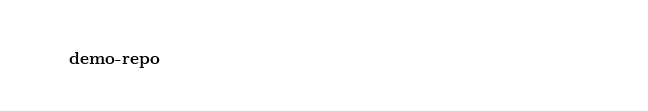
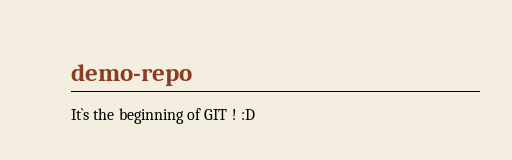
(160, 60) none -> [71,108,255,124] // It`s the beginning of GIT ! :D

